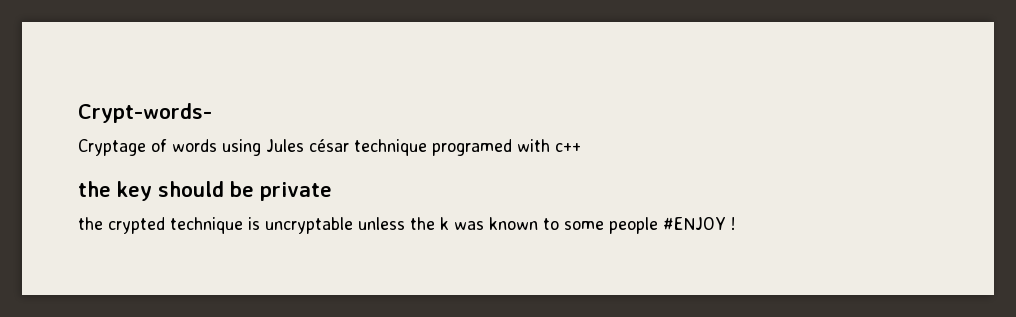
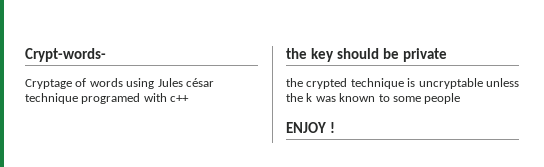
[663,217,726,230] #ENJOY -> [286,122,326,133] // ENJOY

